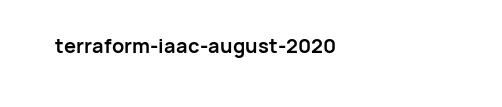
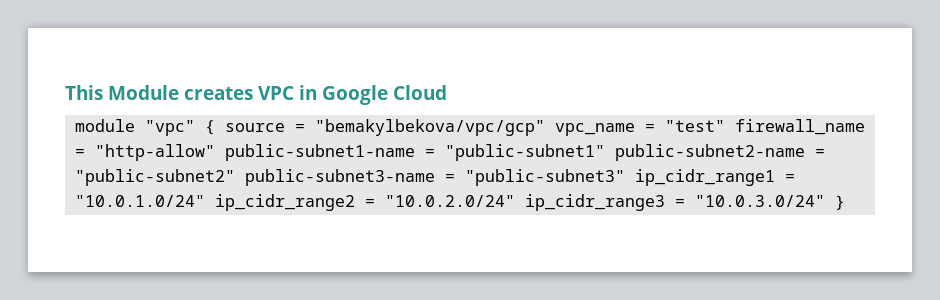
[55,39,336,58] terraform-iaac-august-2020 -> [65,85,447,105] [74,119,865,136] [74,144,825,161] [74,169,795,186] [74,194,845,211] This Module creates VPC in Google Cloud // module "vpc" { source = "bemakylbekova/vpc/gcp" vpc_name = "test" firewall_name = "http-allow" public-subnet1-name = "public-subnet1" public-subnet2-name = "public-subnet2" public-subnet3-name = "public-subnet3" ip_cidr_range1 = "10.0.1.0/24" ip_cidr_range2 = "10.0.2.0/24" ip_cidr_range3 = "10.0.3.0/24" }

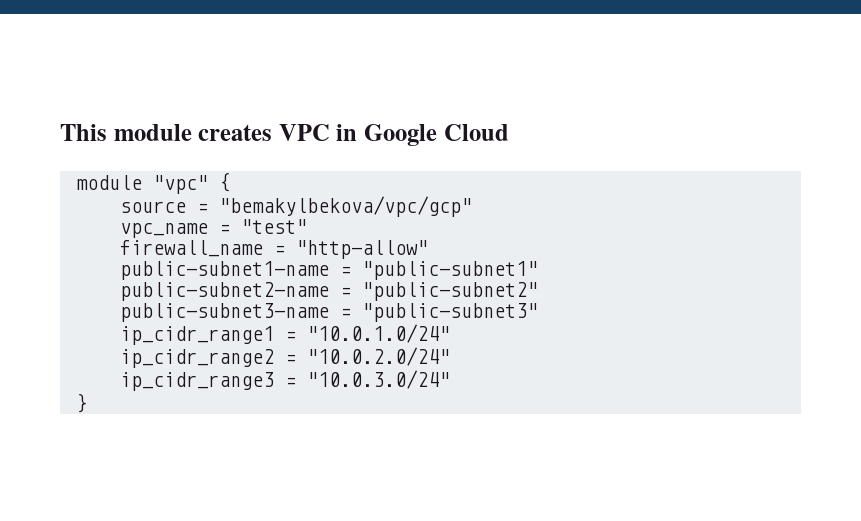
[108,85,179,100] Module -> [113,124,192,141] module
(215, 127) none -> (230, 182) //
(545, 127) none -> (472, 206) //
(725, 126) none -> (307, 226) //
(215, 152) none -> (428, 249) //
(605, 152) none -> (538, 270) //
(235, 177) none -> (538, 291) //
(625, 177) none -> (538, 312) //
(205, 201) none -> (450, 333) //
(515, 201) none -> (450, 356) //
(825, 201) none -> (450, 379) //

